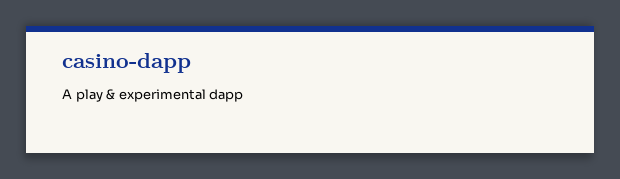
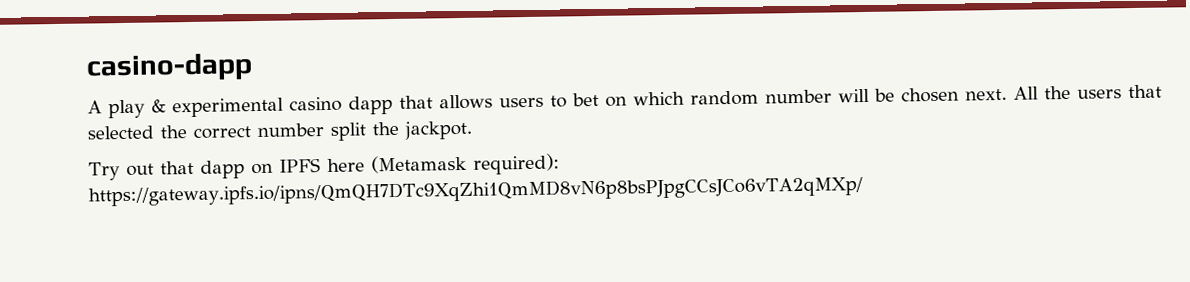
[209,89,244,102] dapp -> [289,84,1162,115] [87,120,472,141] [88,153,560,181] [88,176,863,207] casino dapp that allows users to bet on which random number will be chosen next. All the users that selected the correct number split the jackpot. // Try out that dapp on IPFS here (Metamask required): https://gateway.ipfs.io/ipns/QmQH7DTc9XqZhi1QmMD8vN6p8bsPJpgCCsJCo6vTA2qMXp/

